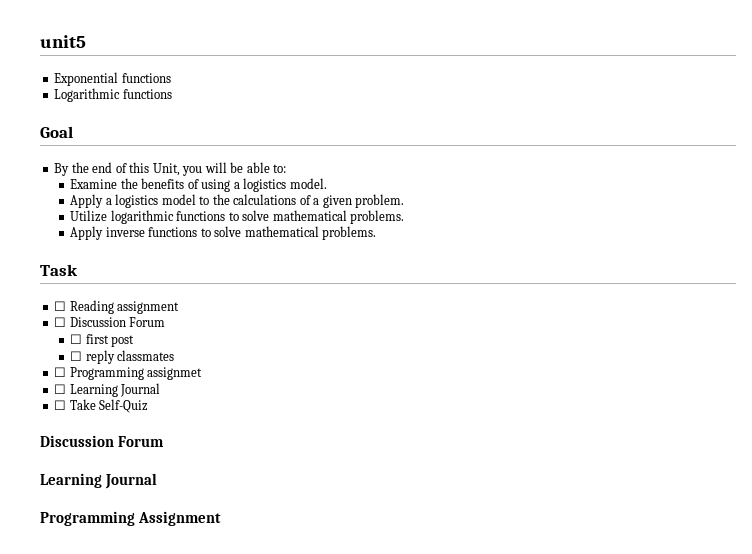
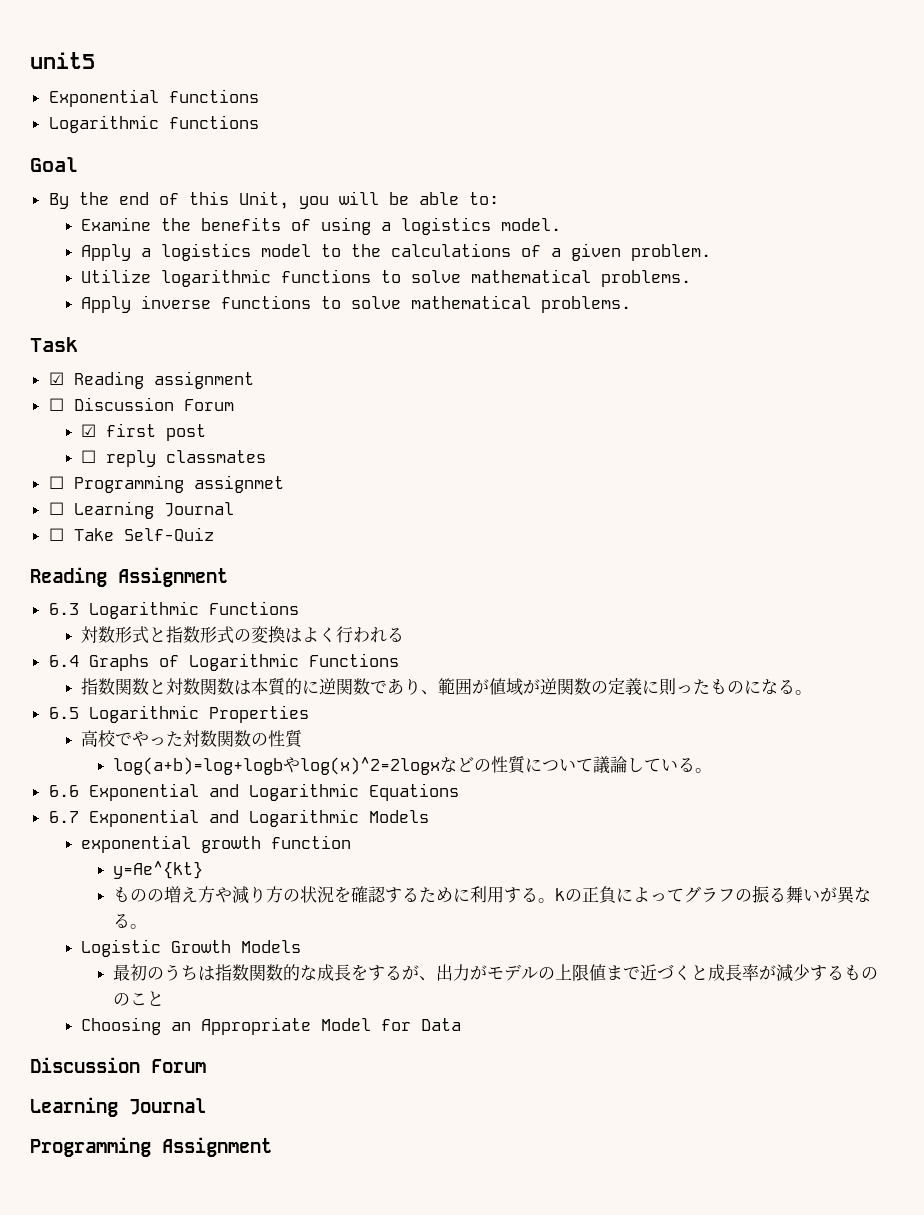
[54,301,67,311] ☐ -> [48,372,64,385] ☑
[70,334,83,344] ☐ -> [80,424,96,437] ☑
(149, 406) none -> [30,567,228,587] [48,601,299,619] [80,626,404,644] [48,653,399,671] [80,678,812,696] [48,705,309,723] [80,730,303,748] [113,756,713,775] [48,783,459,801] [48,809,429,827] [80,835,351,853] [113,861,204,879] [113,885,872,904] [113,913,148,929] [80,939,301,957] [113,964,879,982] [113,991,165,1006] [80,1017,461,1035] // Reading Assignment // 6.3 Logarithmic Functions // 対数形式と指数形式の変換はよく行われる // 6.4 Graphs of Logarithmic Functions // 指数関数と対数関数は本質的に逆関数であり、範囲が値域が逆関数の定義に則ったものになる。 // 6.5 Logarithmic Properties // 高校でやった対数関数の性質 // log(a+b)=log+logbやlog(x)^2=2logxなどの性質について議論している。 // 6.6 Exponential and Logarithmic Equations // 6.7 Exponential and Logarithmic Models // exponential growth function // y=Ae^{kt} // ものの増え方や減り方の状況を確認するために利用する。kの正負によってグラフの振る舞いが異なる。 // Logistic Growth Models // 最初のうちは指数関数的な成長をするが、出力がモデルの上限値まで近づくと成長率が減少するもののこと // Choosing an Appropriate Model for Data

